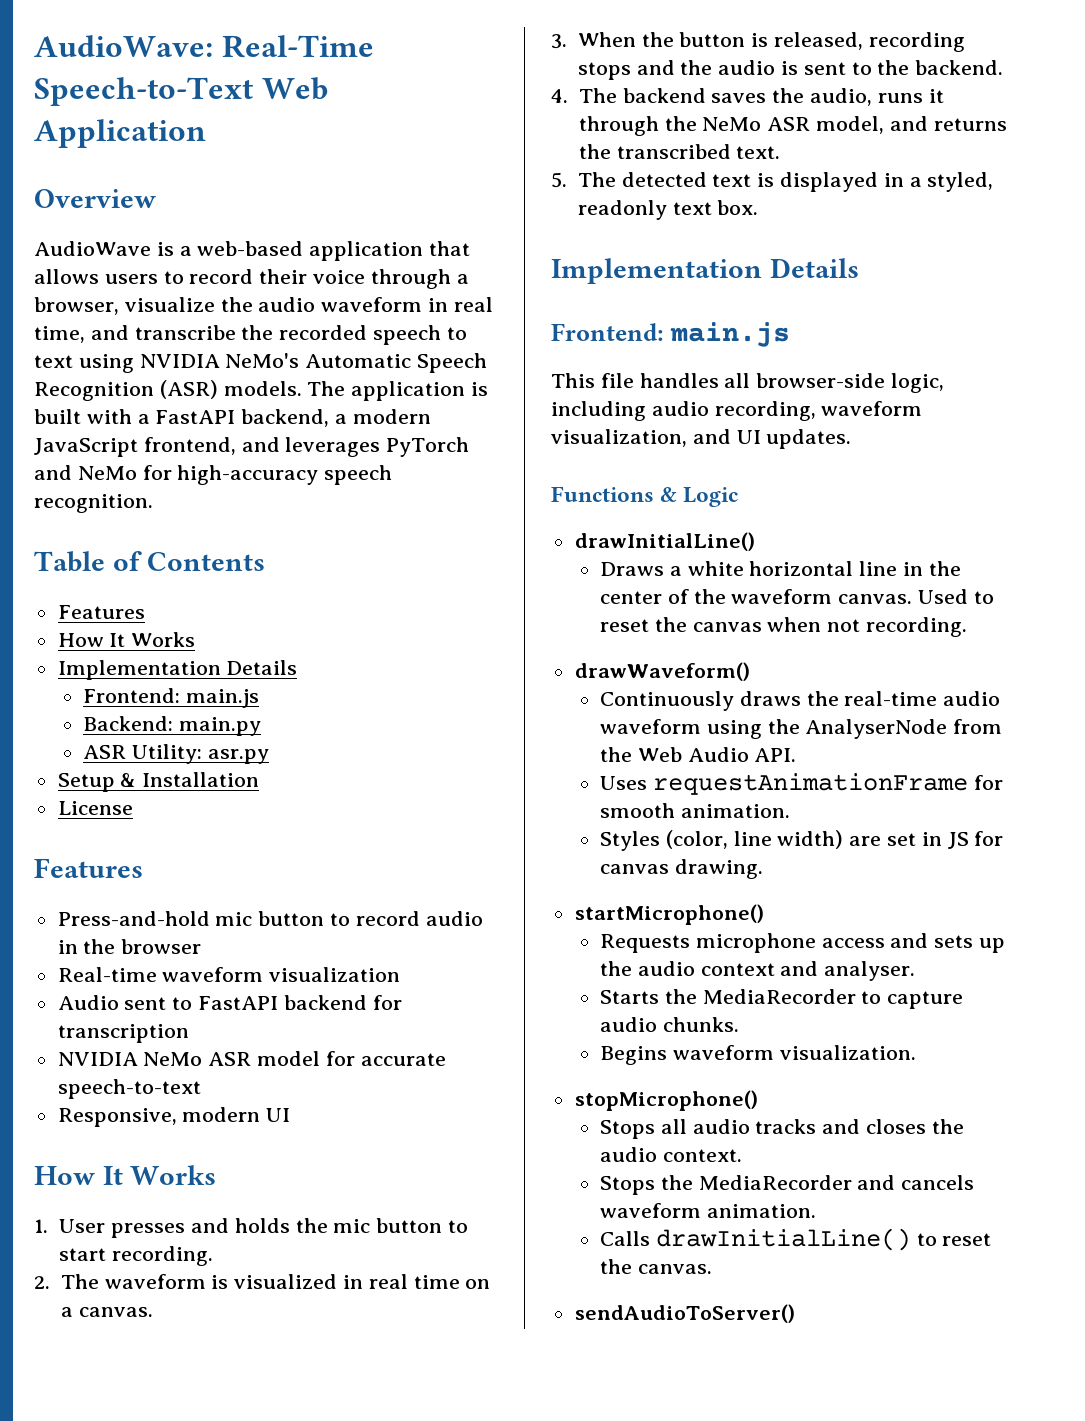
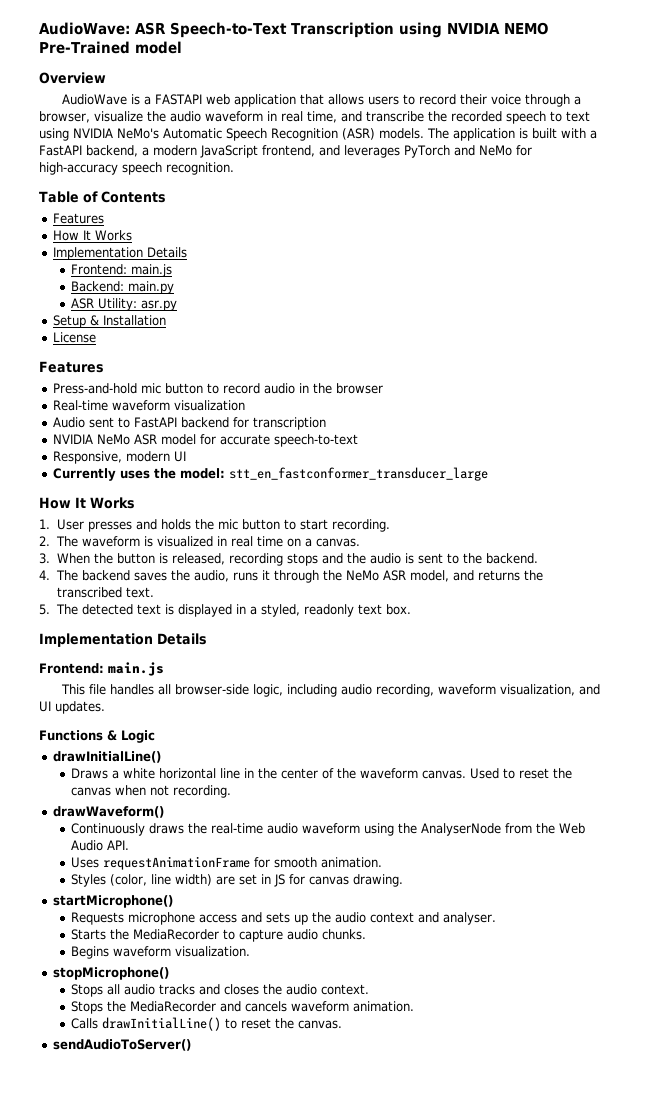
[221,35,374,58] [34,77,328,106] [34,119,206,148] Real-Time Speech-to-Text Web Application -> [135,22,548,38] [39,41,182,54] ASR Speech-to-Text Transcription using NVIDIA NEMO Pre-Trained model
[197,241,304,256] web-based -> [155,94,231,105] FASTAPI web
(291, 1115) none -> [52,467,488,481] // Currently uses the model: stt_en_fastconformer_transducer_large

